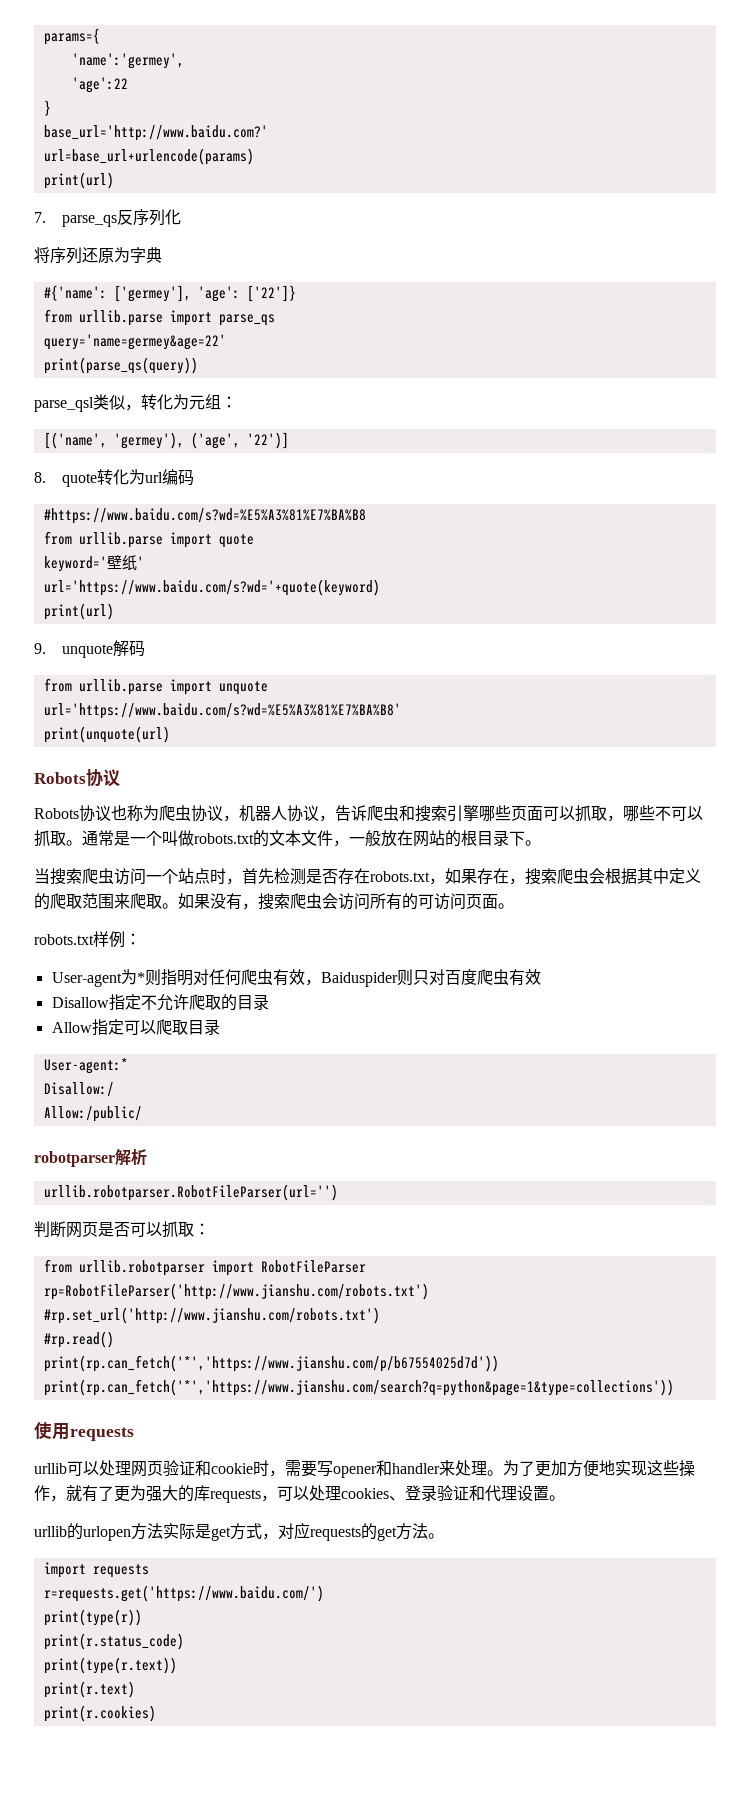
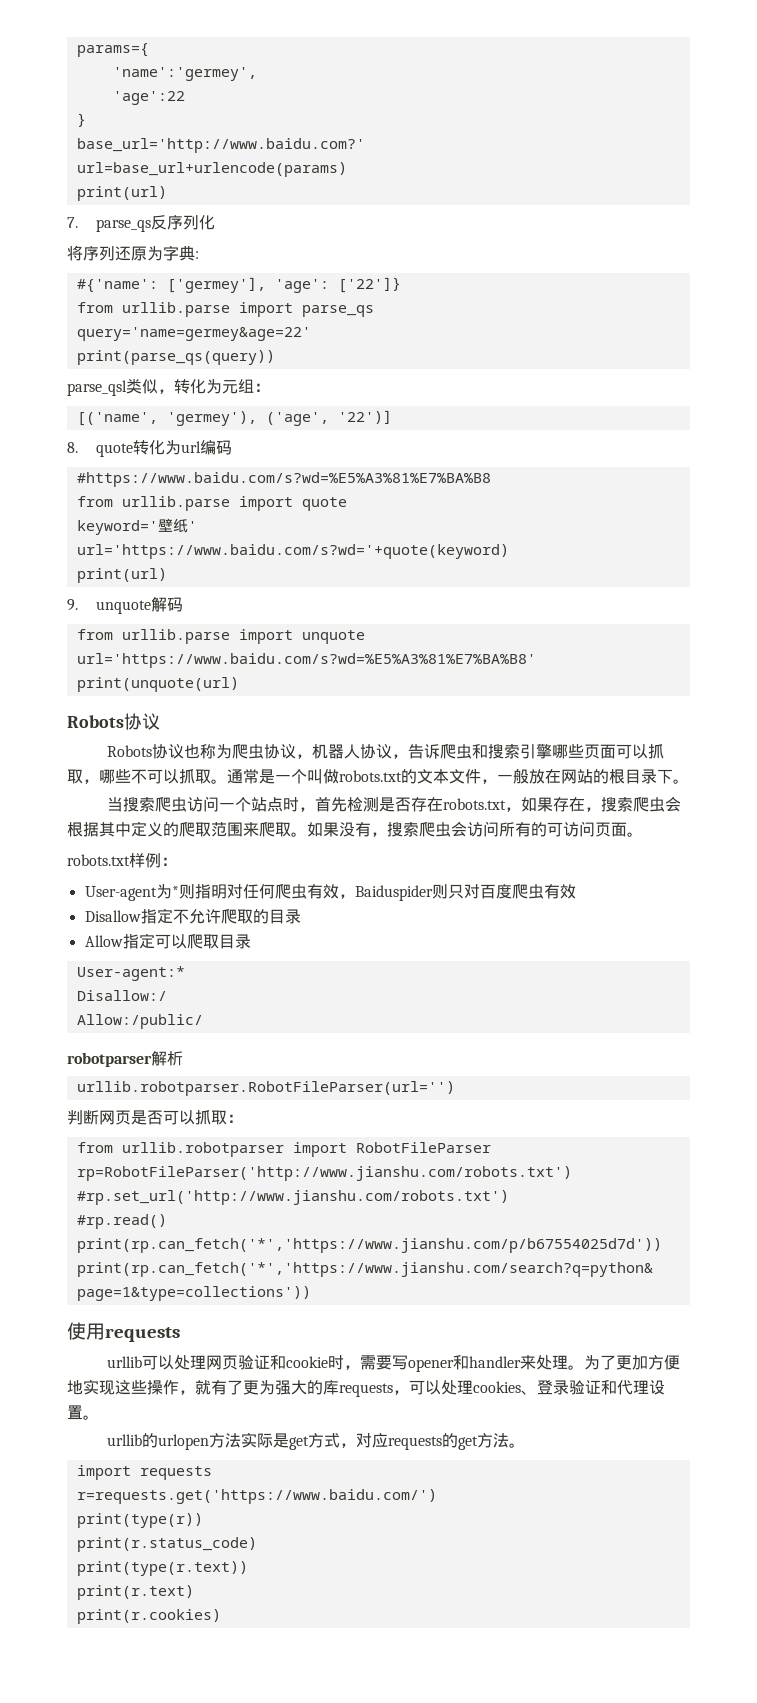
(162, 255) none -> [195,251,199,259] :

